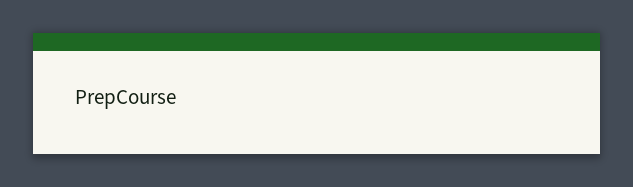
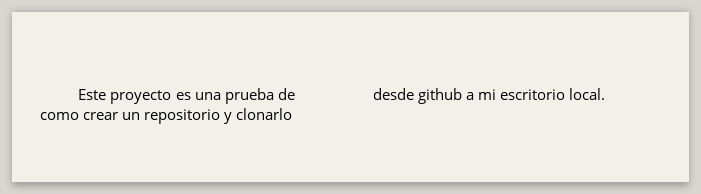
[75,90,176,109] PrepCourse -> [78,88,295,104] [40,108,293,124] [373,88,606,104] Este proyecto es una prueba de como crear un repositorio y clonarlo desde github a mi escritorio local.

